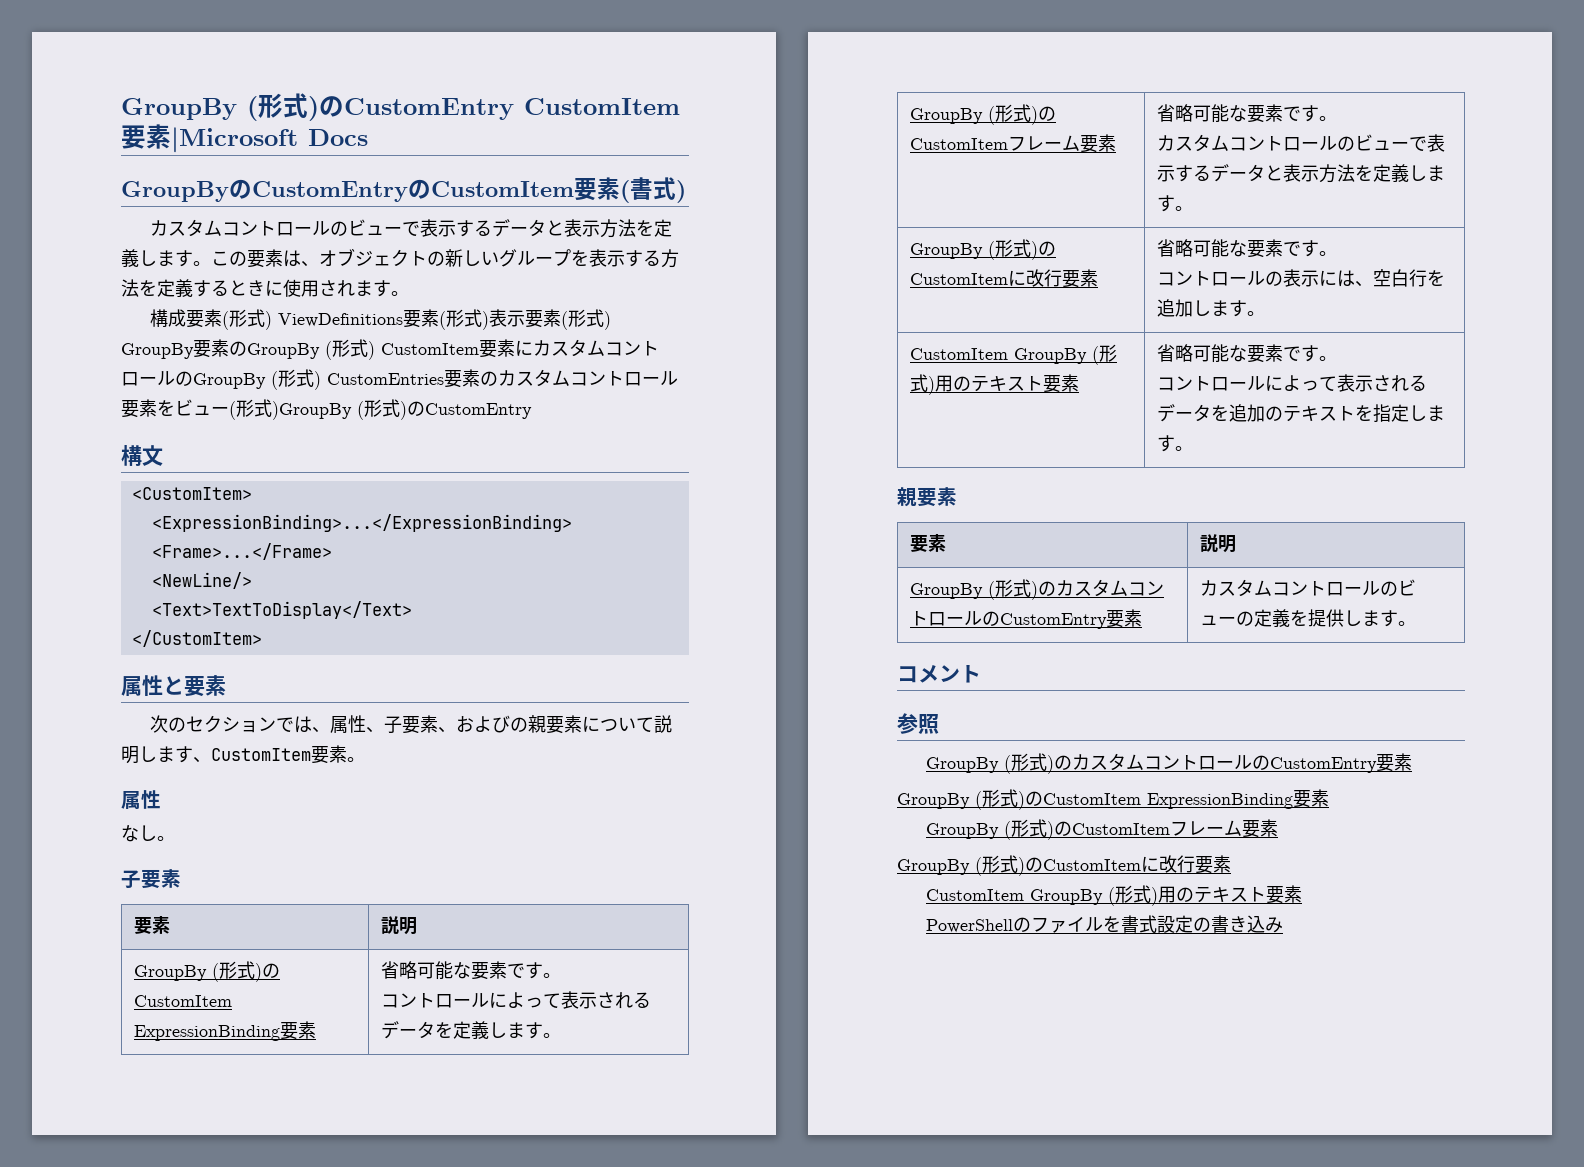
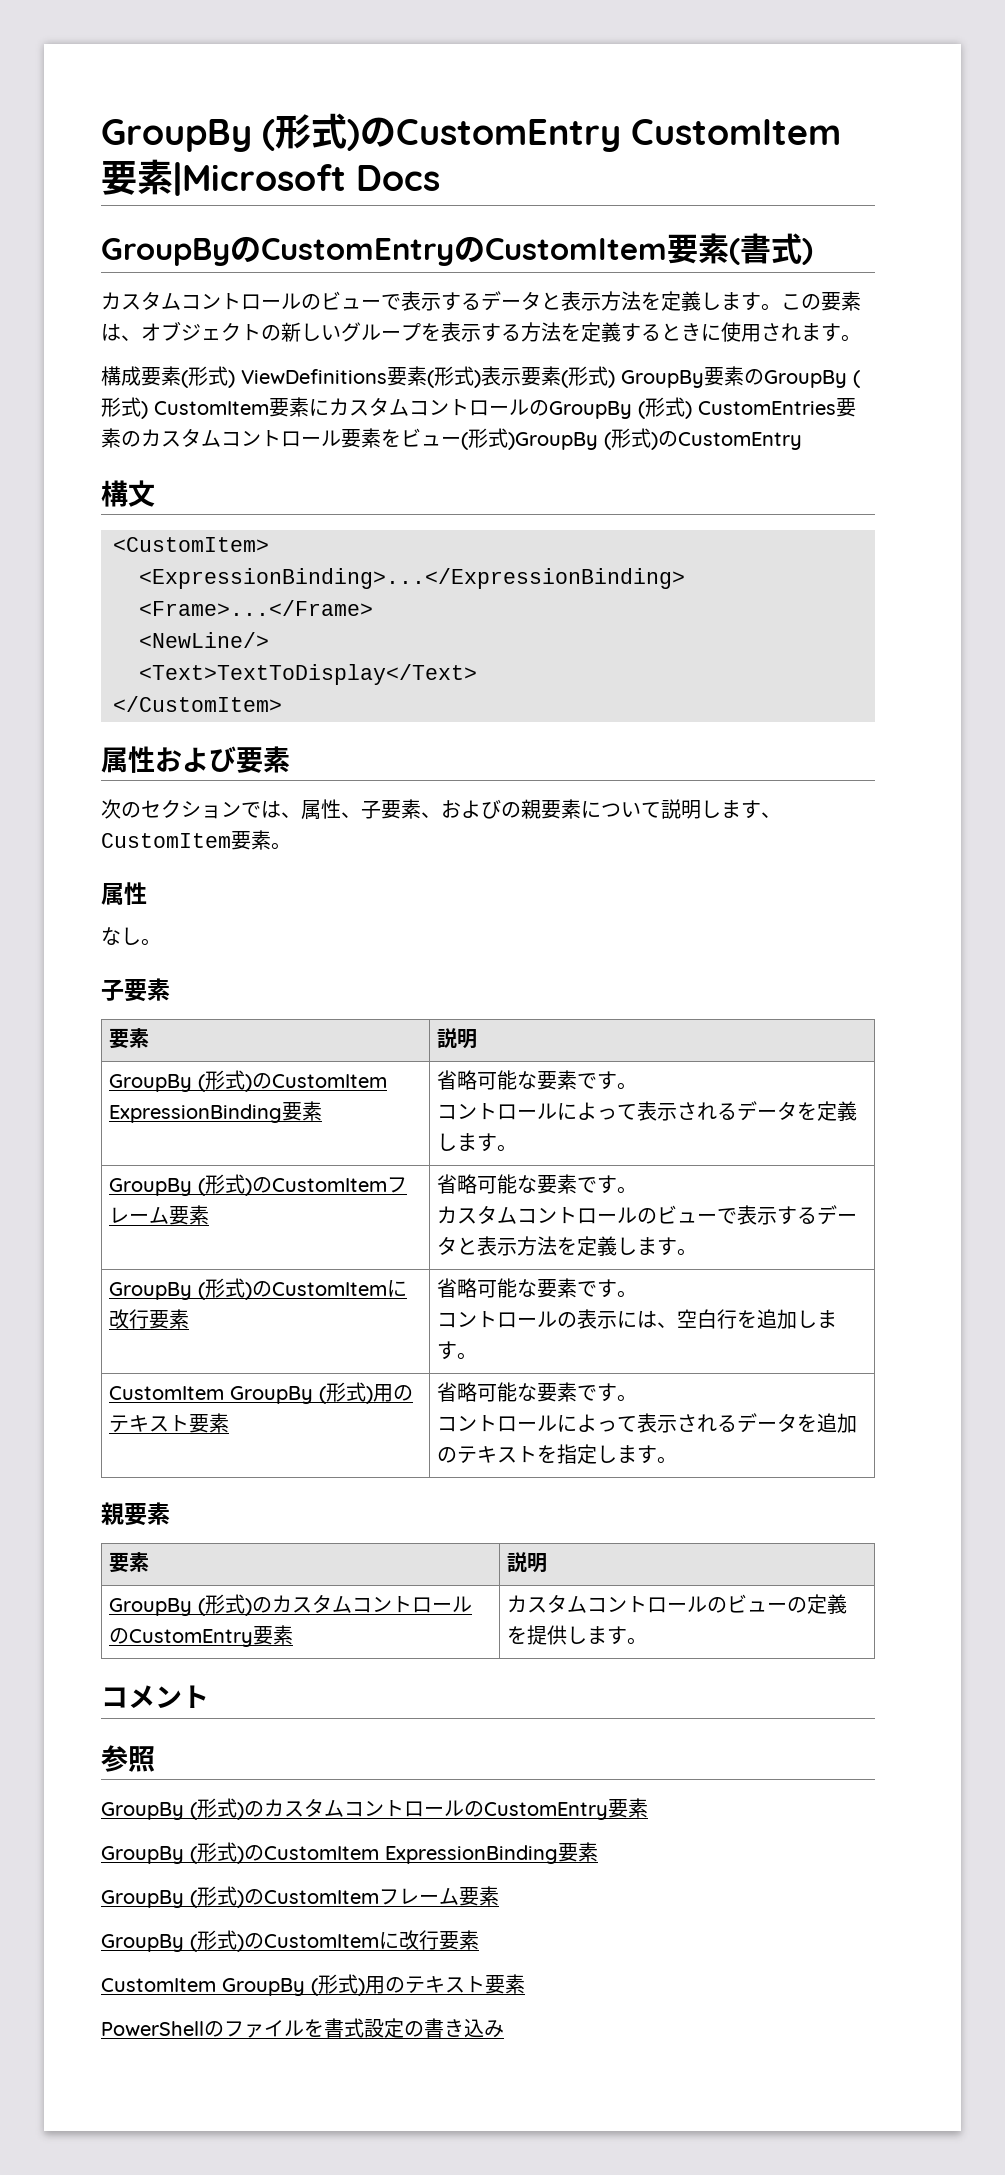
[163,676,184,695] と -> [155,746,236,772] および

